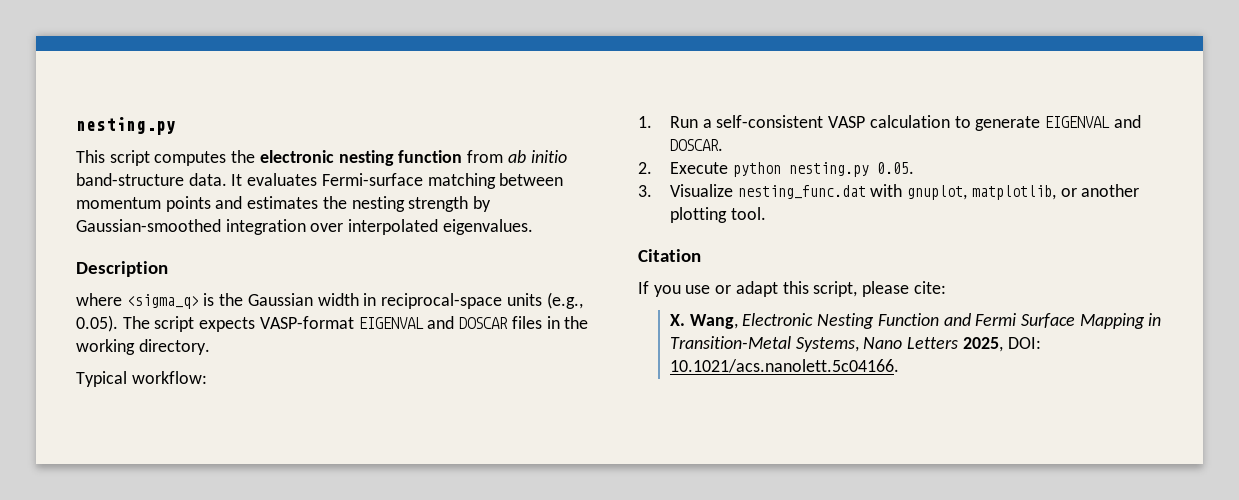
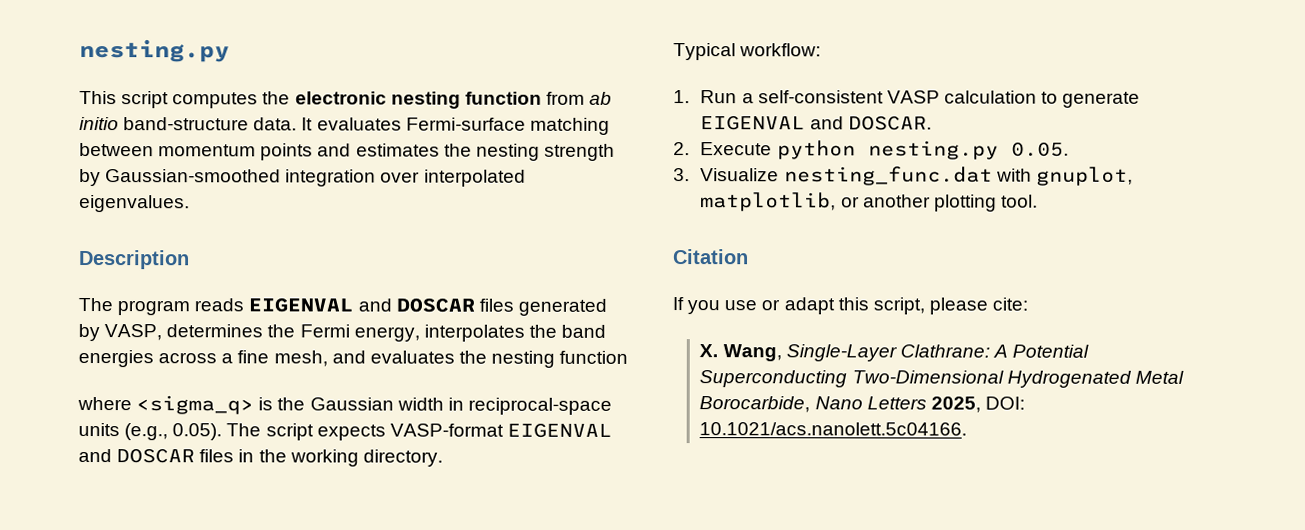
(168, 269) none -> [78,297,607,316] [78,323,607,342] [78,349,629,368] // The program reads EIGENVAL and DOSCAR files generated by VASP, determines the Fermi energy, interpolates the band energies across a fine mesh, and evaluates the nesting function
[742,313,1162,329] [669,336,859,352] Electronic Nesting Function and Fermi Surface Mapping in Transition-Metal Systems, -> [785,344,1090,362] [699,370,1184,388] [699,396,811,413] Single-Layer Clathrane: A Potential Superconducting Two-Dimensional Hydrogenated Metal Borocarbide,

